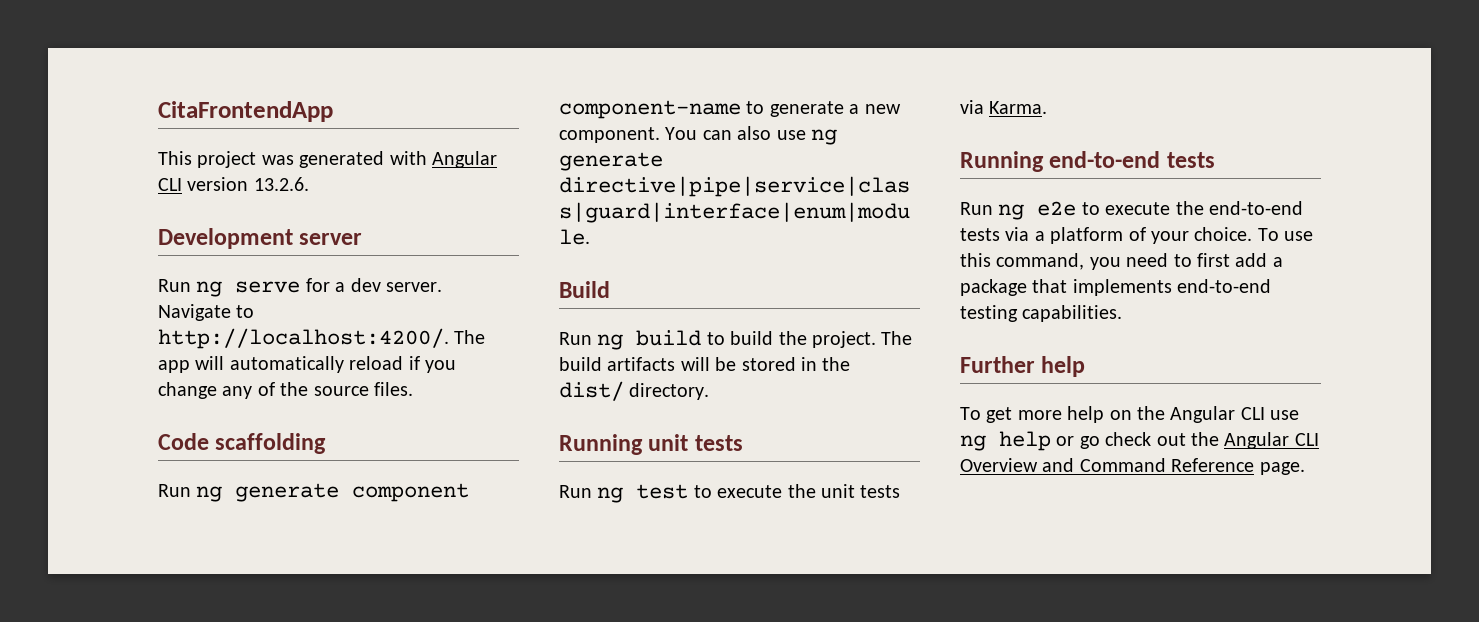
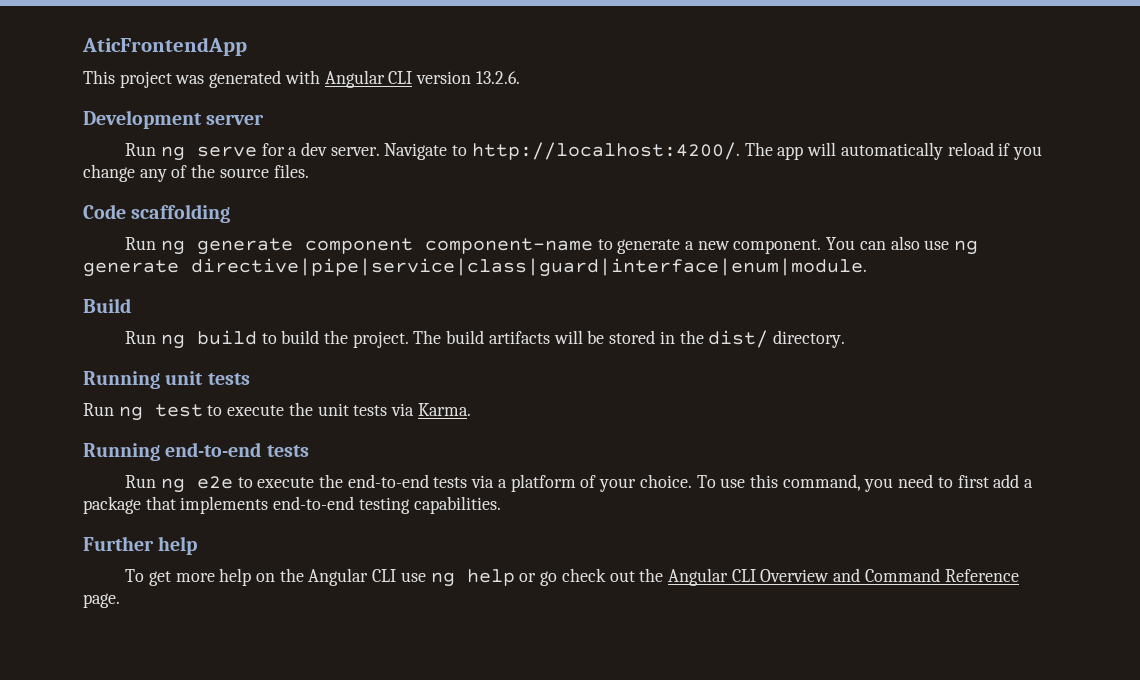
[158,101,333,122] CitaFrontendApp -> [82,37,247,56] AticFrontendApp

